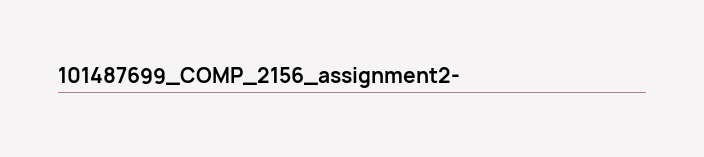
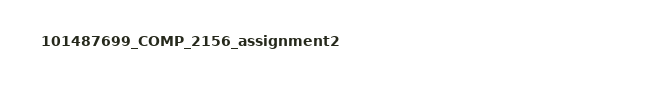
[58,67,460,88] 101487699_COMP_2156_assignment2- -> [41,35,340,49] 101487699_COMP_2156_assignment2

